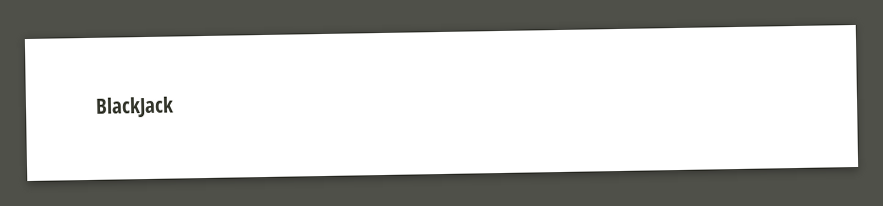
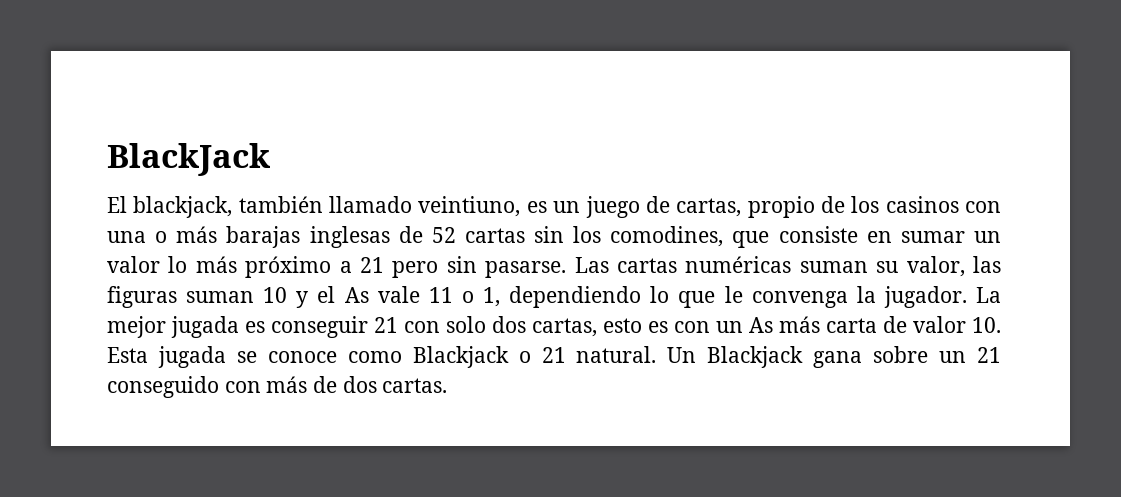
(174, 107) none -> [107,196,1002,218] [107,226,1001,248] [107,256,1001,278] [107,286,1002,308] [107,316,1001,338] [107,346,1002,368] [107,376,448,398] // El blackjack, también llamado veintiuno, es un juego de cartas, propio de los casinos con una o más barajas inglesas de 52 cartas sin los comodines, que consiste en sumar un valor lo más próximo a 21 pero sin pasarse. Las cartas numéricas suman su valor, las figuras suman 10 y el As vale 11 o 1, dependiendo lo que le convenga la jugador. La mejor jugada es conseguir 21 con solo dos cartas, esto es con un As más carta de valor 10. Esta jugada se conoce como Blackjack o 21 natural. Un Blackjack gana sobre un 21 conseguido con más de dos cartas.

